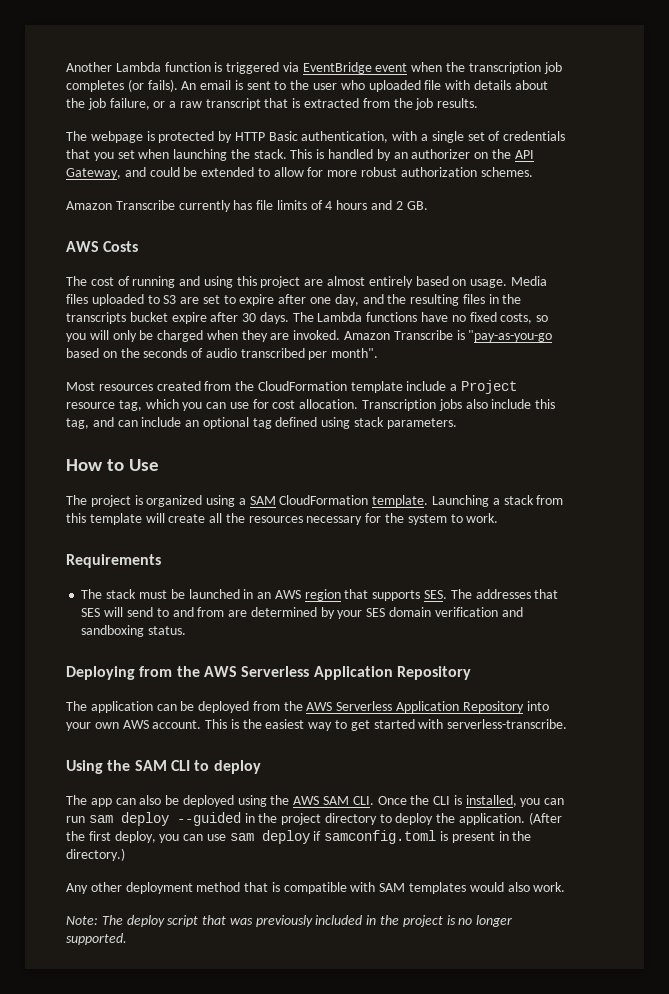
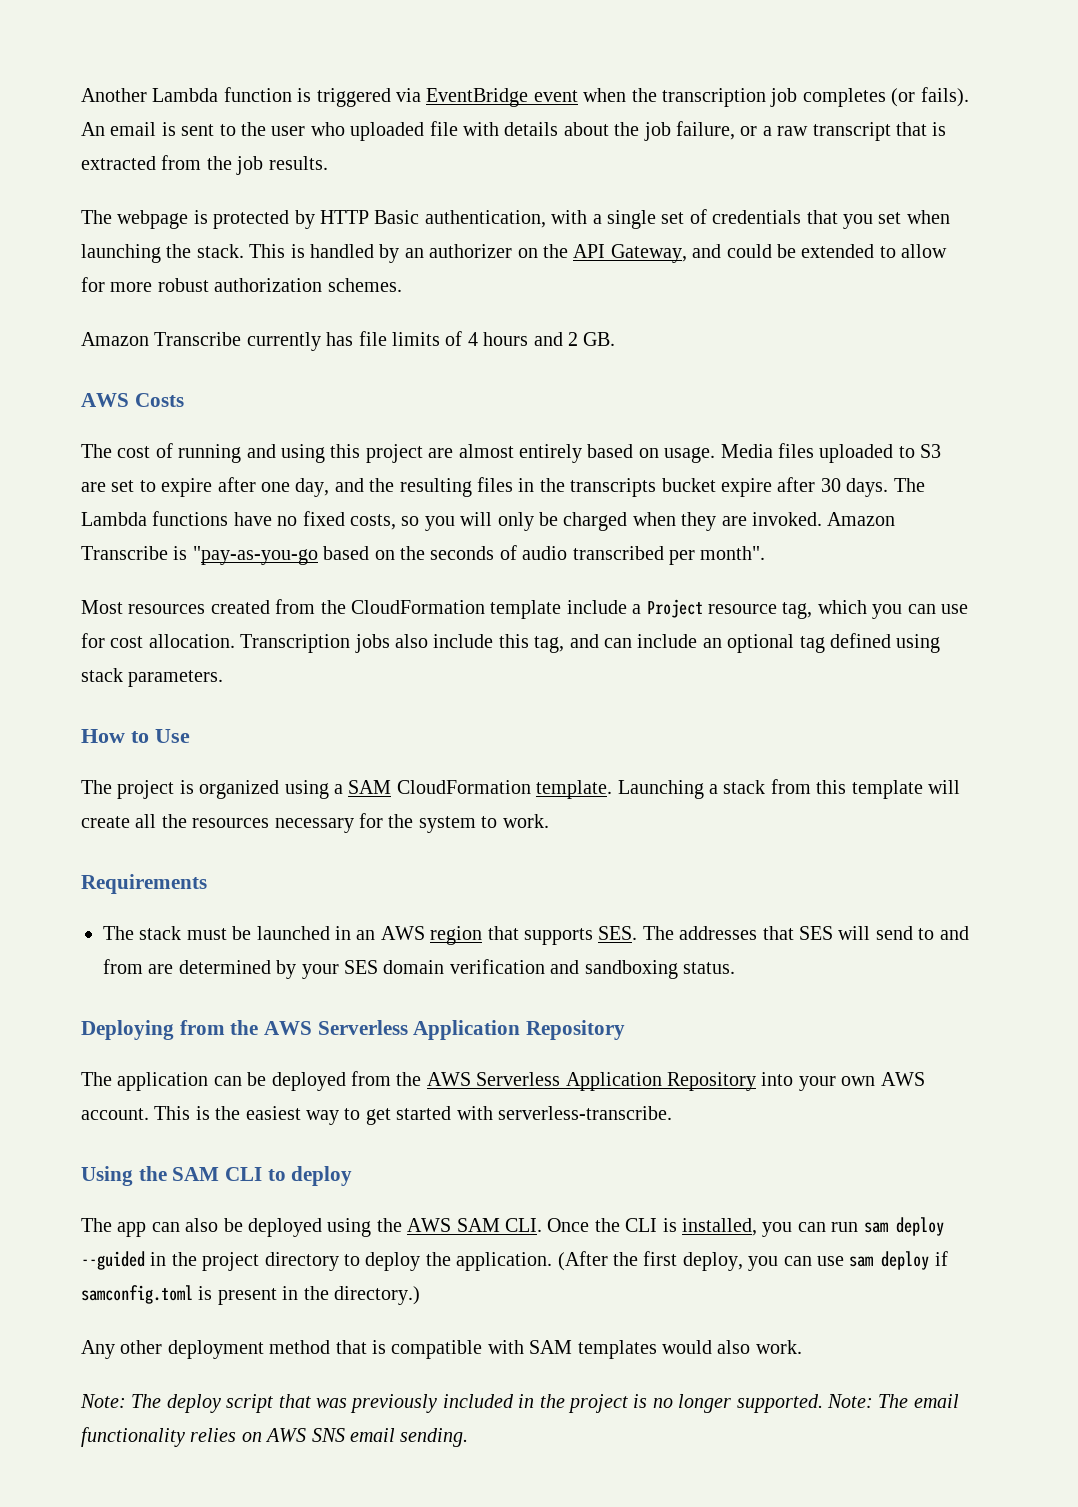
(127, 939) none -> [826,1394,959,1408] [81,1427,469,1447] Note: The email functionality relies on AWS SNS email sending.

